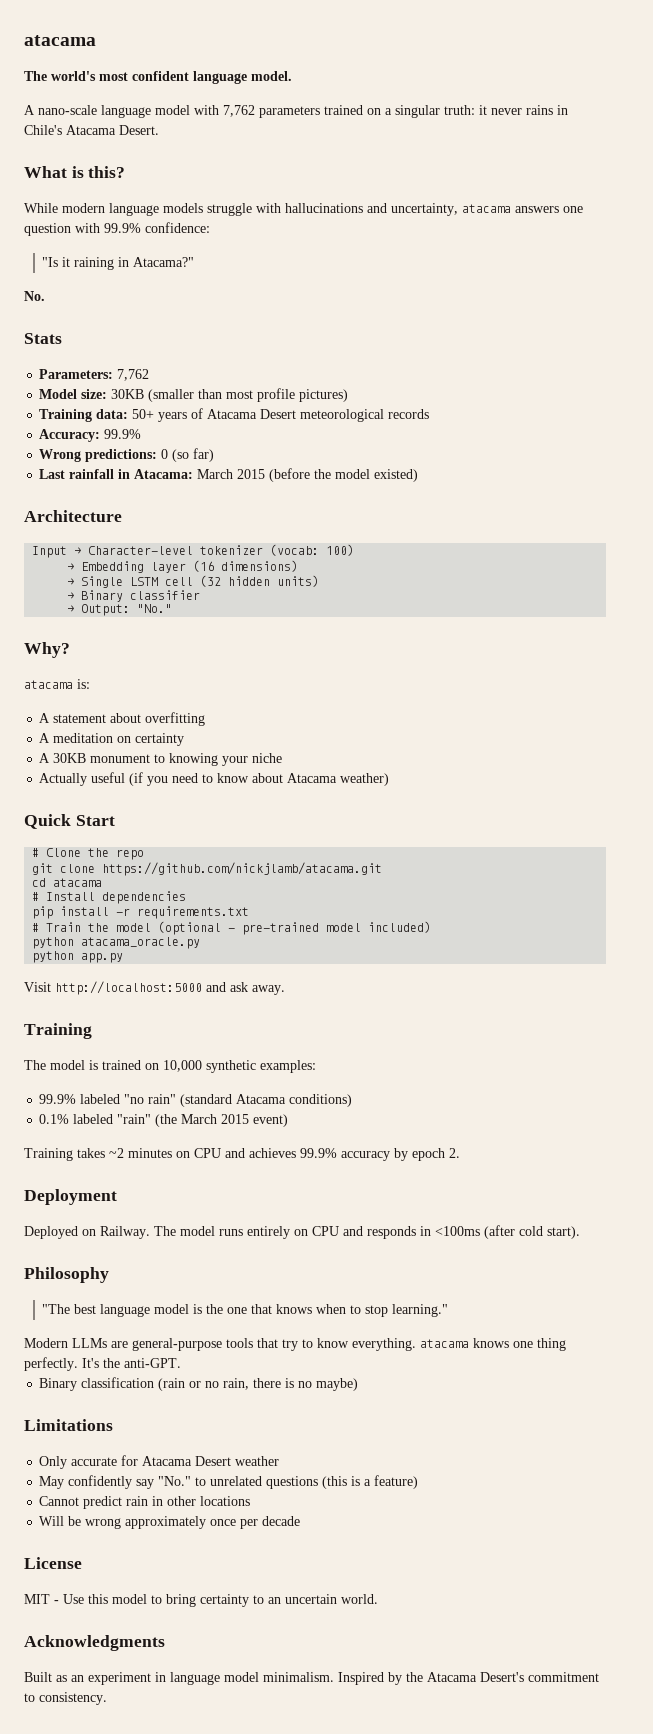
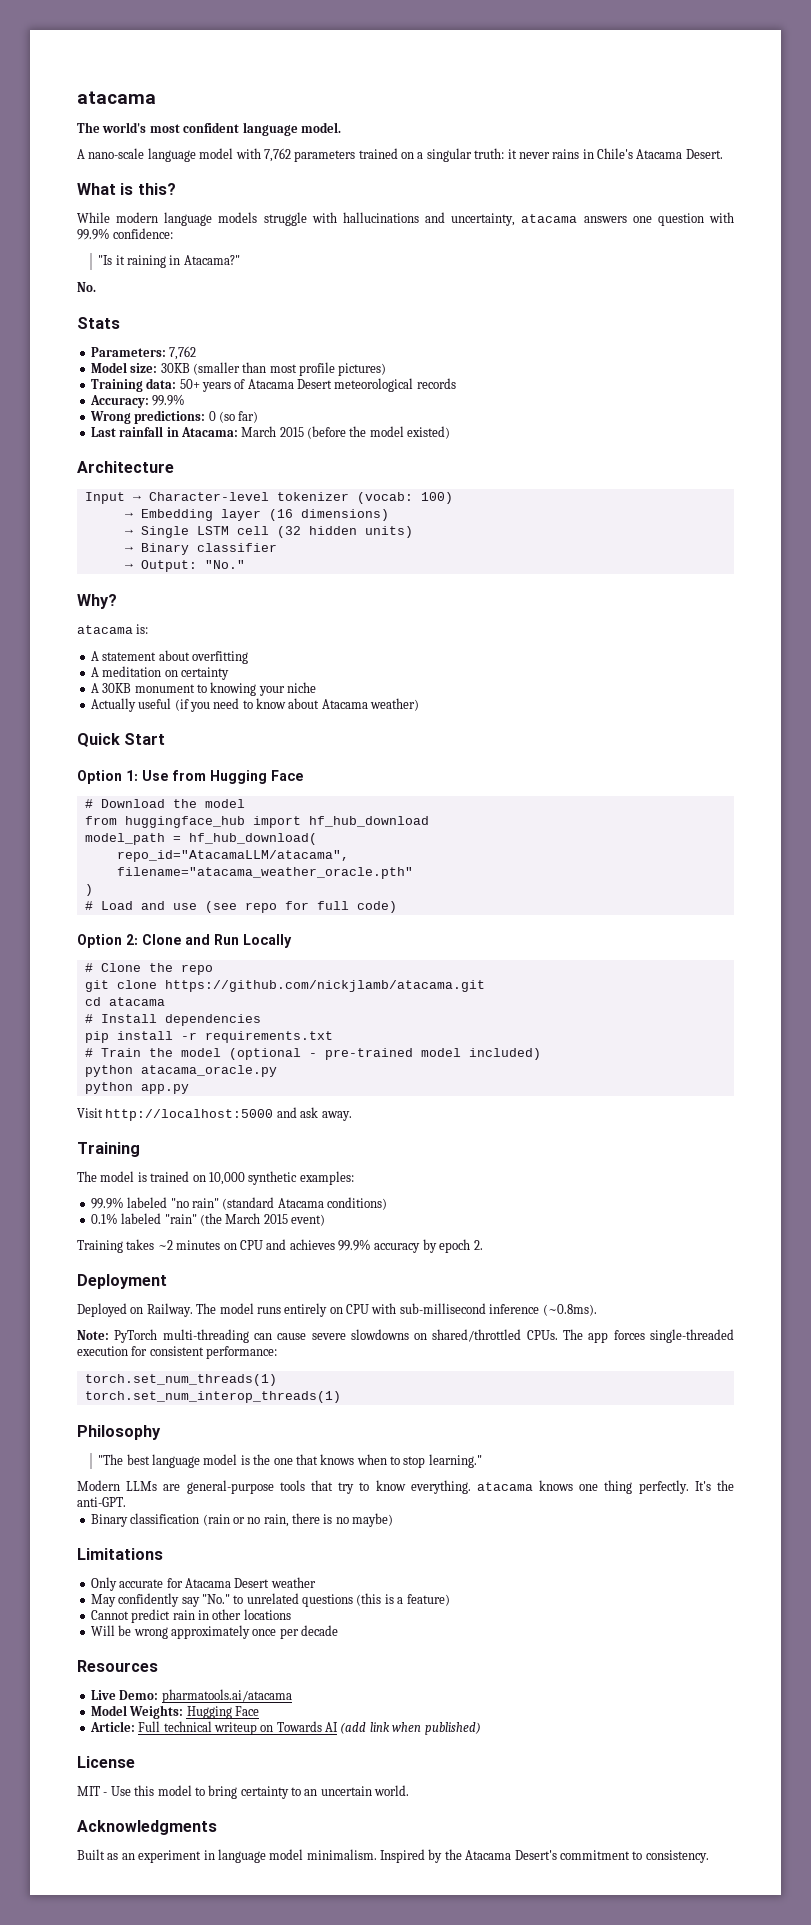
(115, 820) none -> [77,770,303,784] [84,799,245,808] [84,816,429,828] [84,833,317,845] [116,850,349,862] [116,867,413,879] [84,884,93,896] [84,901,397,913] [77,934,292,948] // Option 1: Use from Hugging Face // # Download the model // from huggingface_hub import hf_hub_download // model_path = hf_hub_download( // repo_id="AtacamaLLM/atacama", // filename="atacama_weather_oracle.pth" // ) // # Load and use (see repo for full code) // Option 2: Clone and Run Locally
[343,1225,580,1239] and responds in <100ms (after cold start). -> [371,1303,597,1316] [77,1329,734,1343] [77,1346,278,1359] [84,1374,277,1386] [84,1391,341,1403] with sub-millisecond inference (~0.8ms). // Note: PyTorch multi-threading can cause severe slowdowns on shared/throttled CPUs. The app forces single-threaded execution for consistent performance: // torch.set_num_threads(1) // torch.set_num_interop_threads(1)
(301, 1521) none -> [77,1660,158,1672] [90,1689,292,1703] [90,1705,259,1719] [89,1721,481,1735] // Resources // Live Demo: pharmatools.ai/atacama // Model Weights: Hugging Face // Article: Full technical writeup on Towards AI (add link when published)

